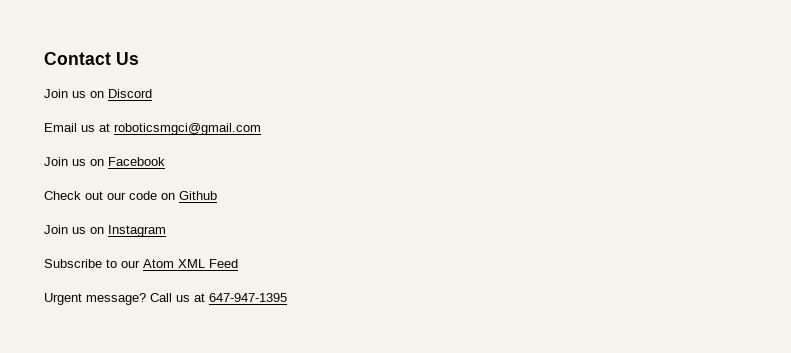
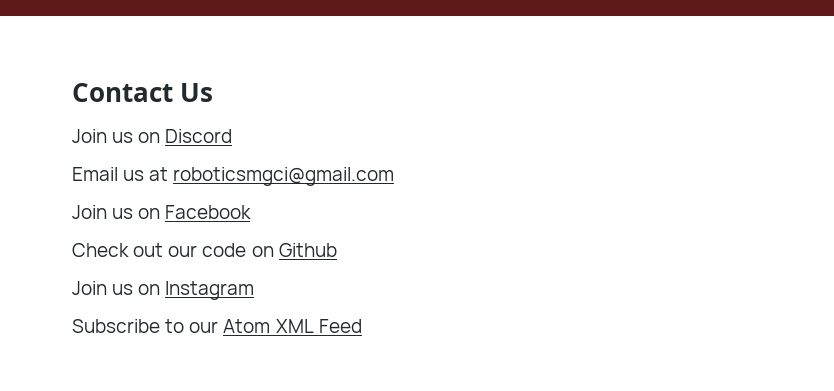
[44,293,287,305] // Urgent message? Call us at 647-947-1395 -> (362, 326) none

